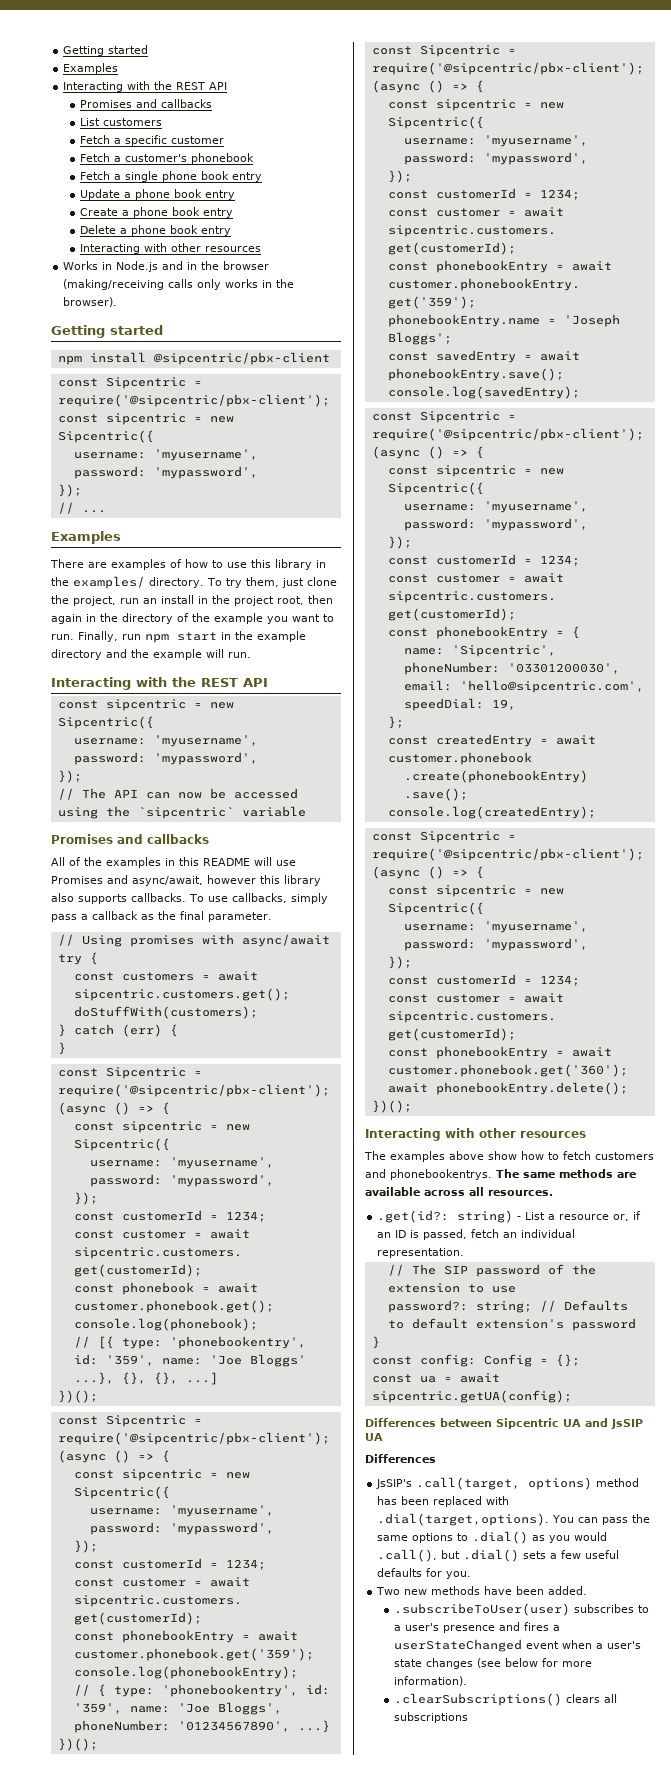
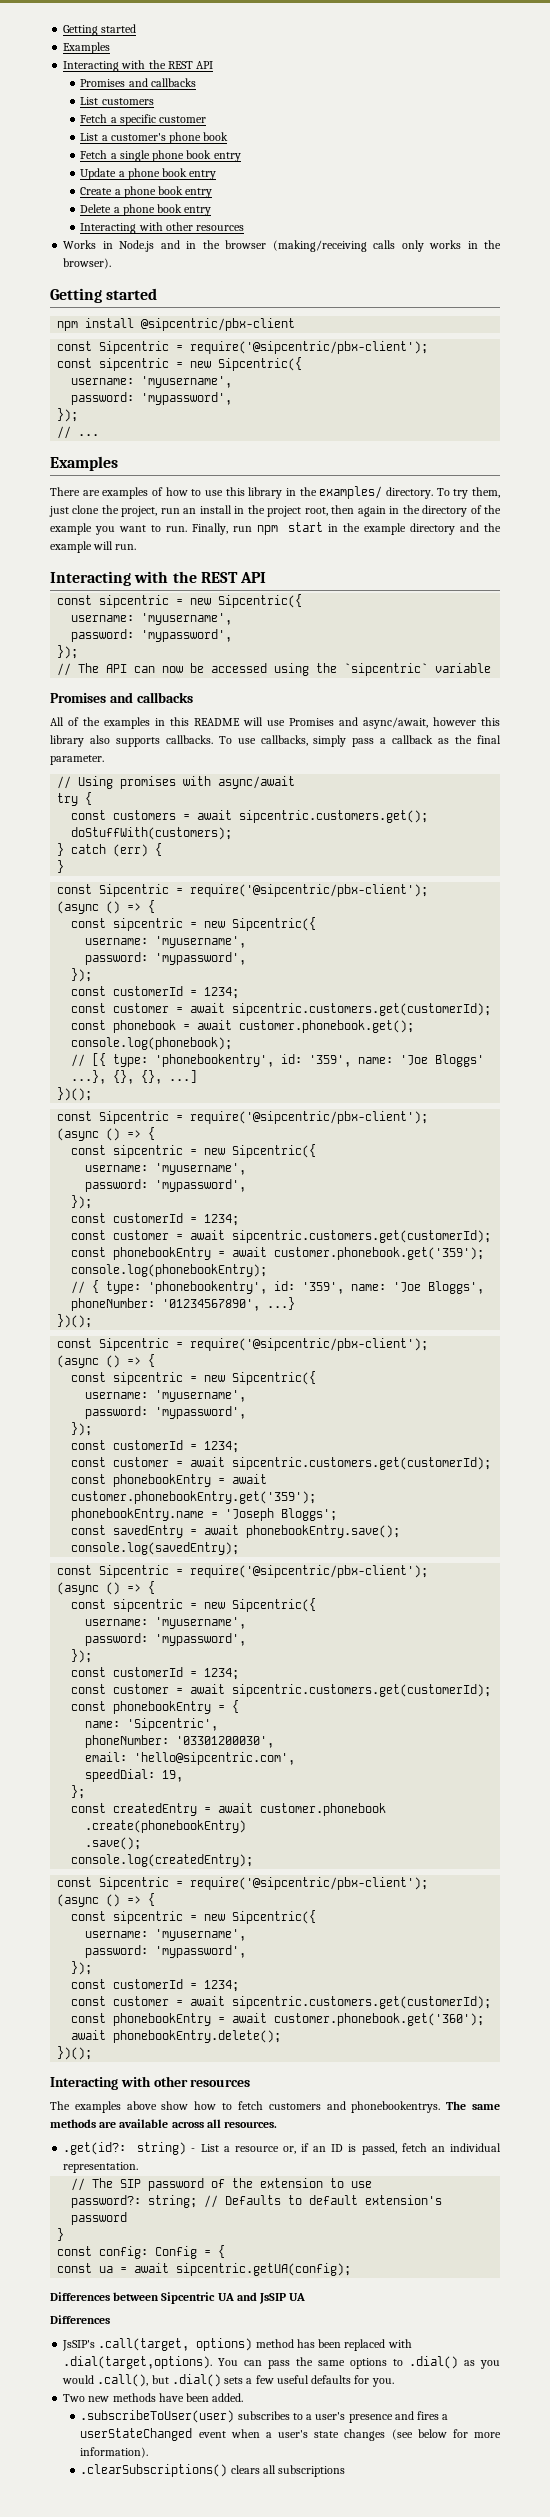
[79,153,110,162] Fetch -> [80,133,99,141] List
[190,153,254,164] phonebook -> [169,132,229,144] phone book
[555,1354,580,1367] {}; -> [218,2245,226,2258] {

